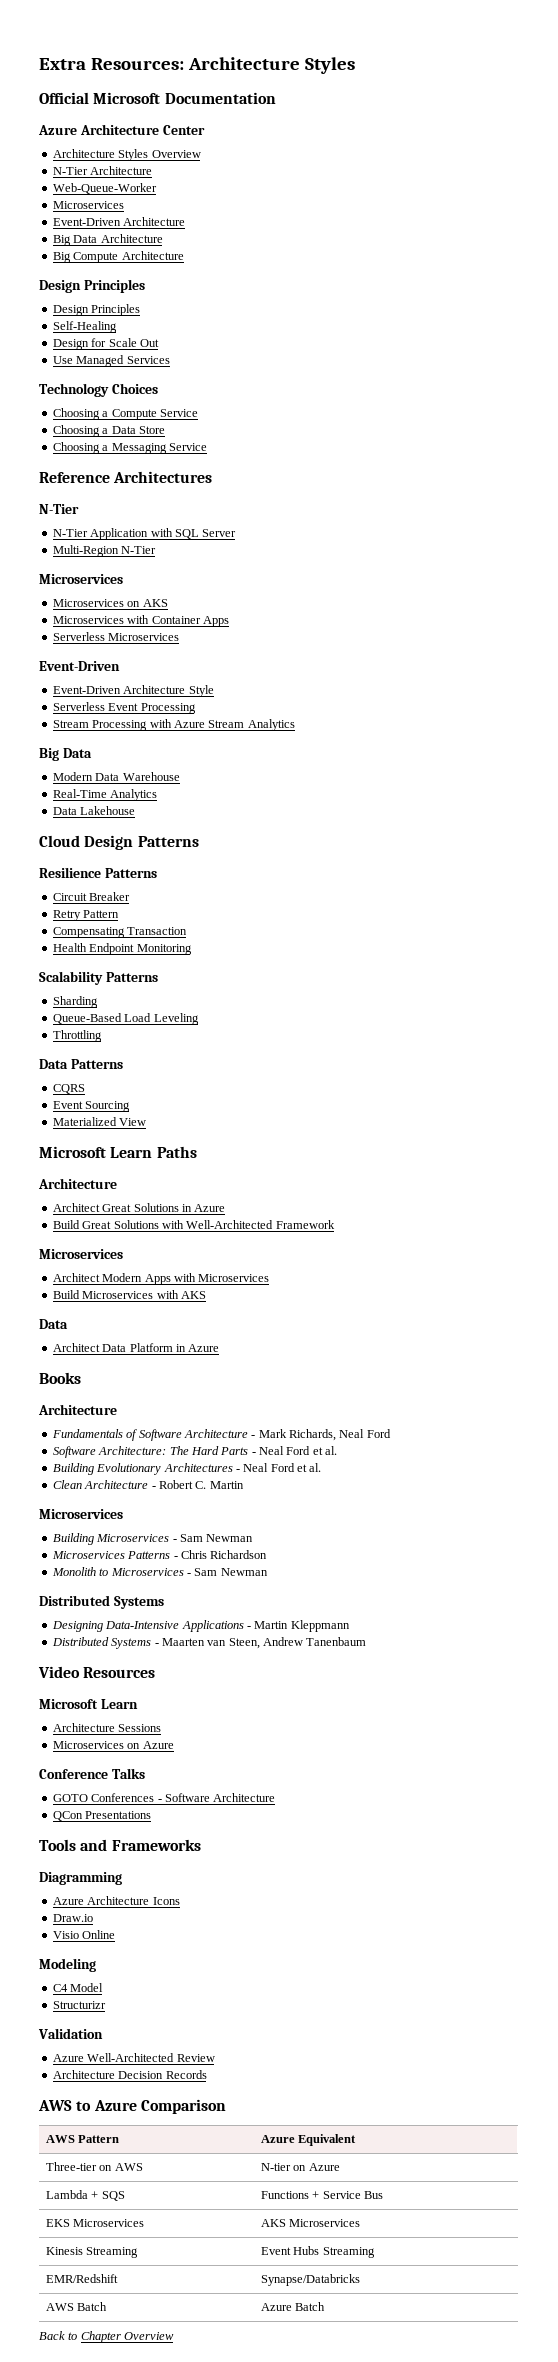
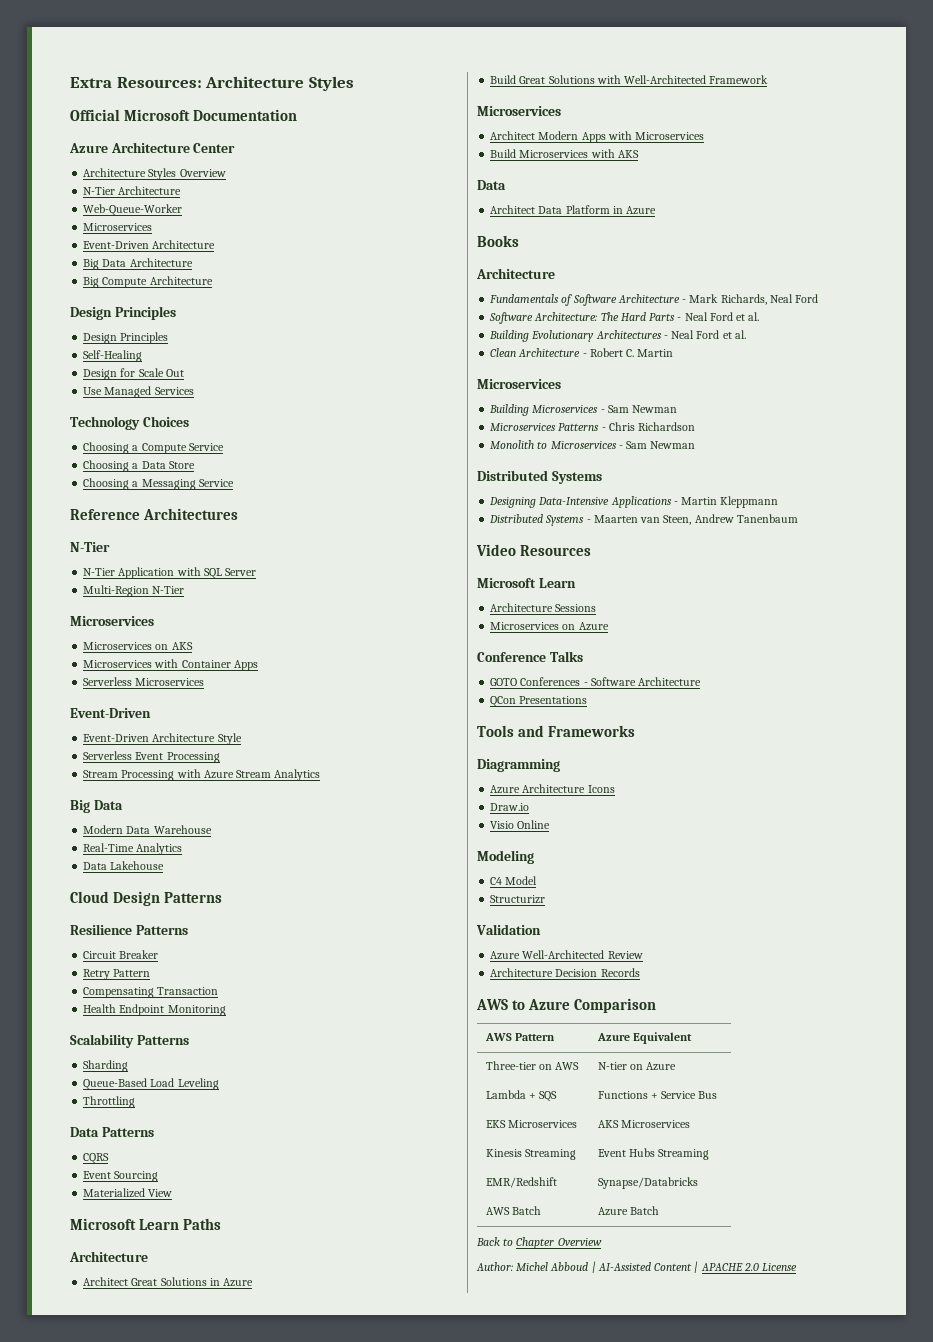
(175, 2336) none -> [476,1261,798,1273] // Author: Michel Abboud | AI-Assisted Content | APACHE 2.0 License

